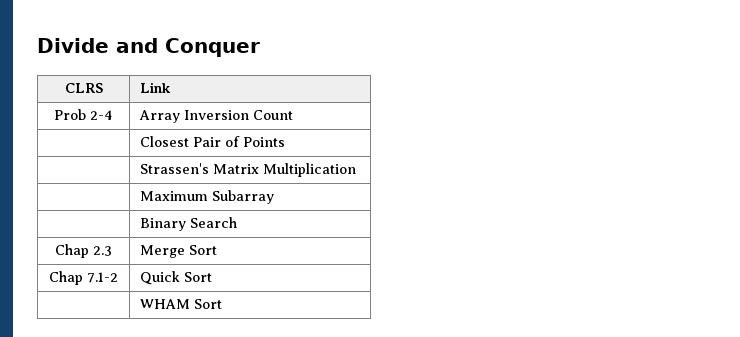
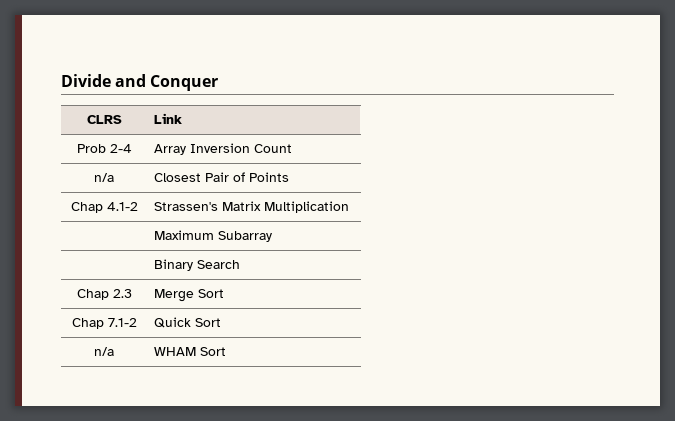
(293, 115) none -> [94,173,114,182] n/a
(285, 142) none -> [70,202,138,213] Chap 4.1-2
(212, 277) none -> [94,347,114,356] n/a

